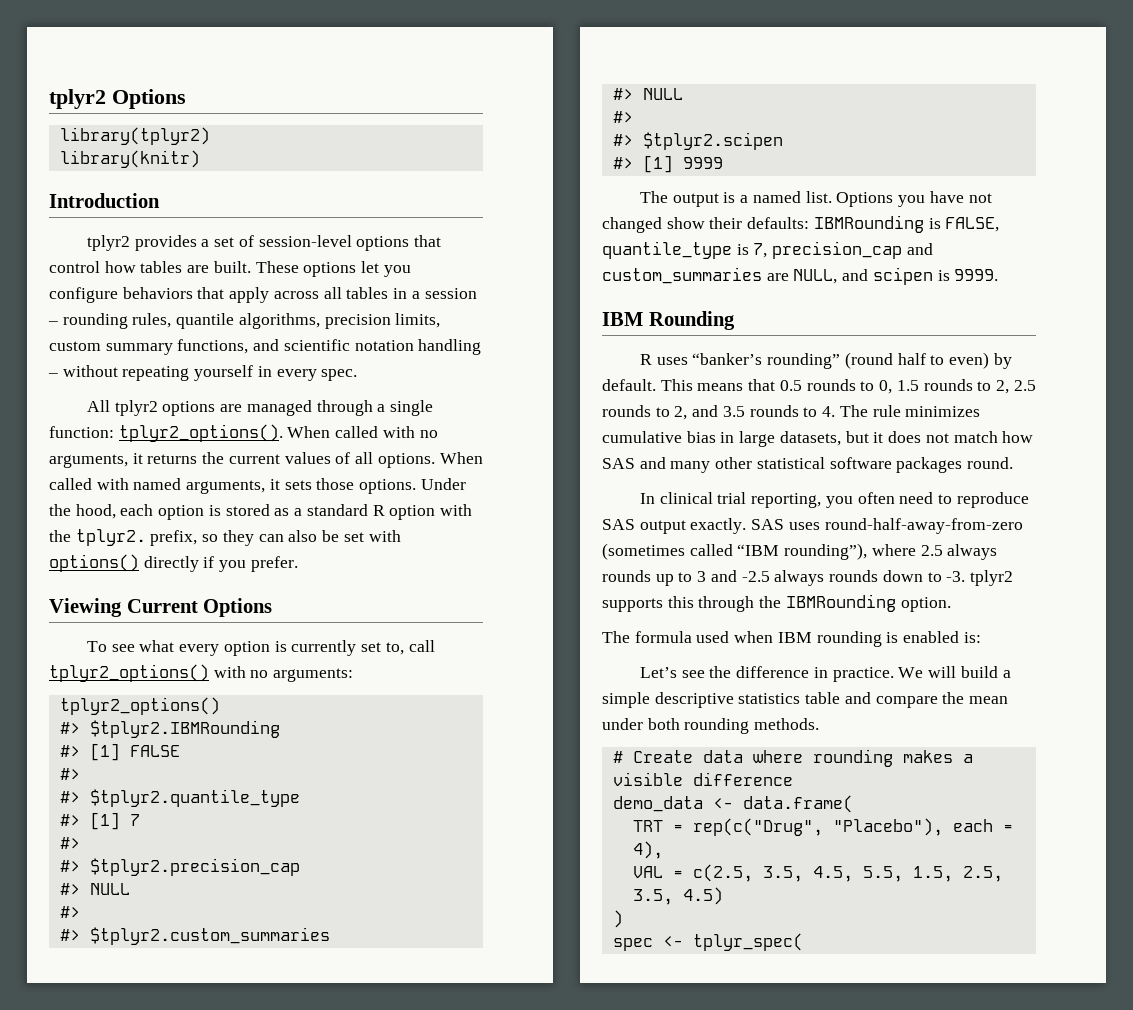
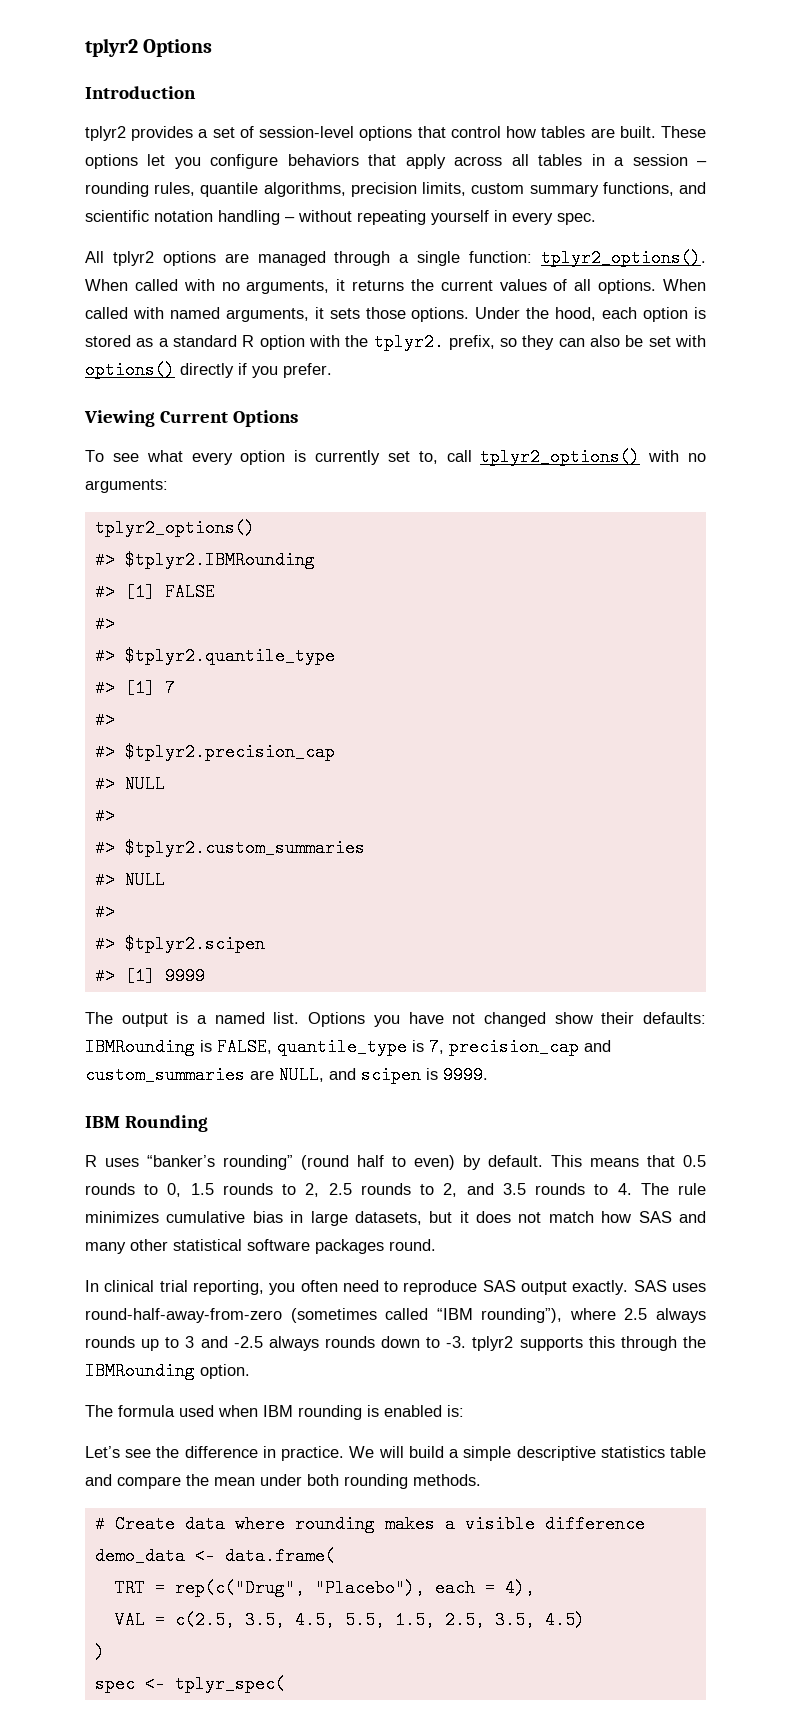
[59,127,210,145] [59,150,200,168] // library(tplyr2) // library(knitr) -> (213, 48) none

